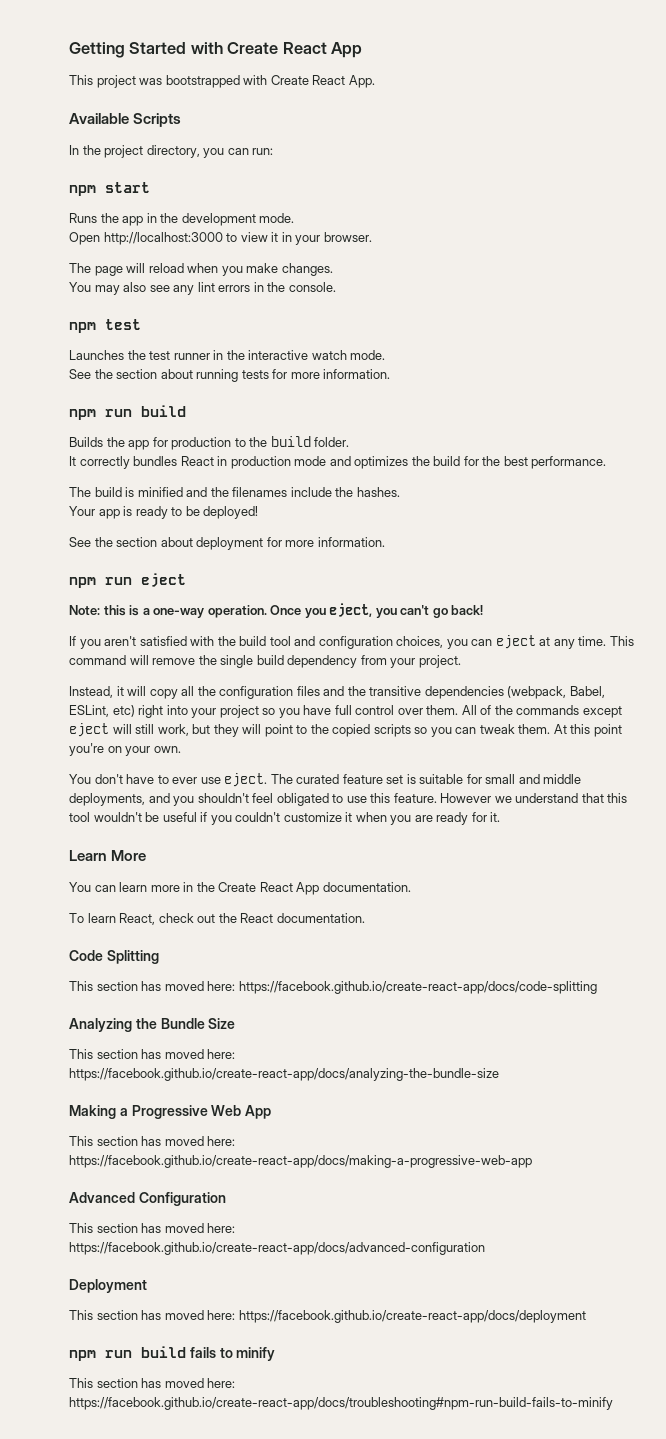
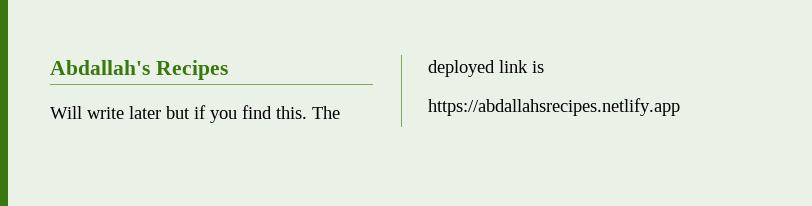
[69,42,363,58] [69,75,375,88] [69,113,182,127] [69,145,274,158] [69,182,150,196] [69,213,295,226] [69,232,372,245] [69,263,333,276] [69,282,336,295] [69,319,141,333] [69,350,386,360] [69,369,391,382] [69,405,186,420] [69,436,350,450] [69,456,607,469] [69,487,400,497] [69,506,259,519] [69,537,385,550] [69,573,186,588] [69,603,484,618] [69,635,634,649] [69,655,461,668] [69,686,605,699] [69,705,622,718] [69,723,622,737] [69,743,181,756] [69,773,582,787] [69,793,628,806] [69,812,501,825] [69,850,147,861] [69,882,411,895] [69,913,365,925] [69,950,159,964] [69,981,597,994] [69,1018,236,1032] [69,1049,236,1059] [69,1068,499,1081] [69,1105,272,1119] [69,1136,236,1146] [69,1155,532,1168] [69,1192,226,1206] [69,1223,236,1233] [69,1242,485,1255] [69,1279,147,1293] [69,1310,586,1323] [69,1346,276,1361] [69,1378,236,1388] [69,1397,613,1410] Getting Started with Create React App // This project was bootstrapped with Create React App. // Available Scripts // In the project directory, you can run: // npm start // Runs the app in the development mode. // Open http://localhost:3000 to view it in your browser. // The page will reload when you make changes. // You may also see any lint errors in the console. // npm test // Launches the test runner in the interactive watch mode. // See the section about running tests for more information. // npm run build // Builds the app for production to the build folder. // It correctly bundles React in production mode and optimizes the build for the best performance. // The build is minified and the filenames include the hashes. // Your app is ready to be deployed! // See the section about deployment for more information. // npm run eject // Note: this is a one-way operation. Once you eject, you can't go back! // If you aren't satisfied with the build tool and configuration choices, you can eject at any time. This command will remove the single build dependency from your project. // Instead, it will copy all the configuration files and the transitive dependencies (webpack, Babel, ESLint, etc) right into your project so you have full control over them. All of the commands except eject will still work, but they will point to the copied scripts so you can tweak them. At this point you're on your own. // You don't have to ever use eject. The curated feature set is suitable for small and middle deployments, and you shouldn't feel obligated to use this feature. However we understand that this tool wouldn't be useful if you couldn't customize it when you are ready for it. // Learn More // You can learn more in the Create React App documentation. // To learn React, check out the React documentation. // Code Splitting // This section has moved here: https://facebook.github.io/create-react-app/docs/code-splitting // Analyzing the Bundle Size // This section has moved here: https://facebook.github.io/create-react-app/docs/analyzing-the-bundle-size // Making a Progressive Web App // This section has moved here: https://facebook.github.io/create-react-app/docs/making-a-progressive-web-app // Advanced Configuration // This section has moved here: https://facebook.github.io/create-react-app/docs/advanced-configuration // Deployment // This section has moved here: https://facebook.github.io/create-react-app/docs/deployment // npm run build fails to minify // This section has moved here: https://facebook.github.io/create-react-app/docs/troubleshooting#npm-run-build-fails-to-minify -> [50,60,228,80] [50,105,340,123] [428,60,544,77] [428,98,680,116] Abdallah's Recipes // Will write later but if you find this. The deployed link is // https://abdallahsrecipes.netlify.app

